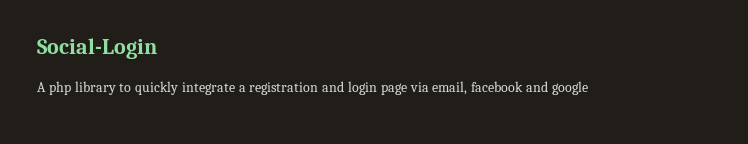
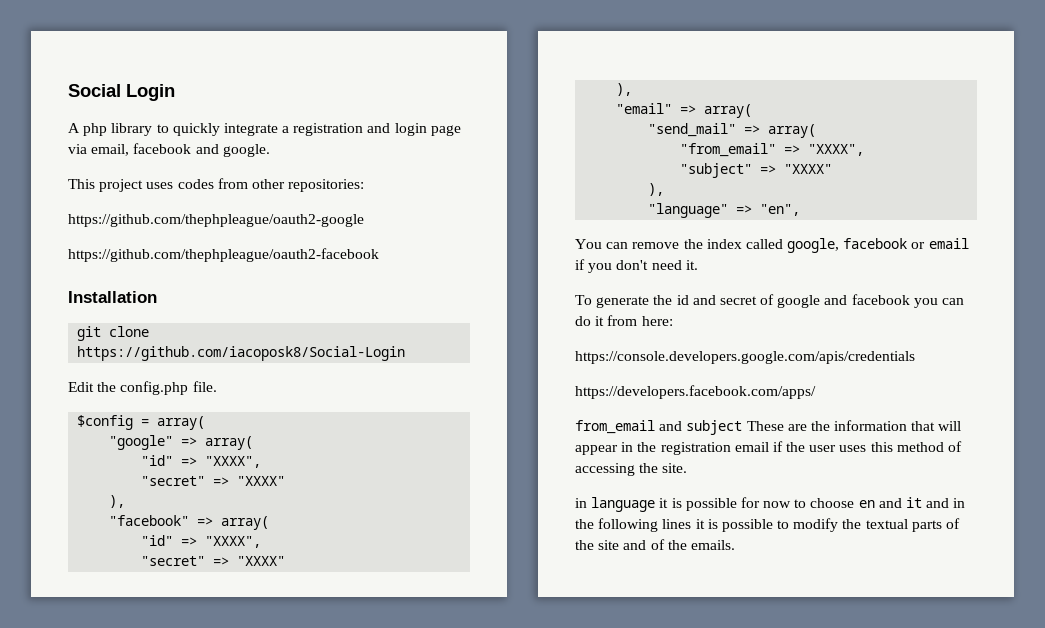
[37,38,157,59] Social-Login -> [68,84,175,101] Social Login
[551,81,588,95] google -> [222,144,270,157] [68,178,365,192] [68,214,364,227] [68,248,379,262] [68,291,157,303] [77,326,150,341] [77,346,406,361] [68,381,217,395] [77,415,206,430] [109,435,254,450] [141,455,262,468] [141,476,286,486] [109,495,126,508] [109,515,270,530] [141,535,262,548] [141,556,286,566] [616,83,633,96] [616,103,753,118] [648,123,817,138] [680,143,865,157] [680,163,833,178] [648,183,665,196] [648,203,801,218] [575,238,969,253] [575,259,698,273] [575,294,965,308] [575,315,673,326] [575,351,915,364] [575,385,816,399] [575,420,962,435] [575,441,963,455] [575,463,688,476] [575,497,966,512] [575,518,961,532] [575,539,735,550] google. // This project uses codes from other repositories: // https://github.com/thephpleague/oauth2-google // https://github.com/thephpleague/oauth2-facebook // Installation // git clone https://github.com/iacoposk8/Social-Login // Edit the config.php file. // $config = array( // "google" => array( // "id" => "XXXX", // "secret" => "XXXX" // ), // "facebook" => array( // "id" => "XXXX", // "secret" => "XXXX" // ), // "email" => array( // "send_mail" => array( // "from_email" => "XXXX", // "subject" => "XXXX" // ), // "language" => "en", // You can remove the index called google, facebook or email if you don't need it. // To generate the id and secret of google and facebook you can do it from here: // https://console.developers.google.com/apis/credentials // https://developers.facebook.com/apps/ // from_email and subject These are the information that will appear in the registration email if the user uses this method of accessing the site. // in language it is possible for now to choose en and it and in the following lines it is possible to modify the textual parts of the site and of the emails.

